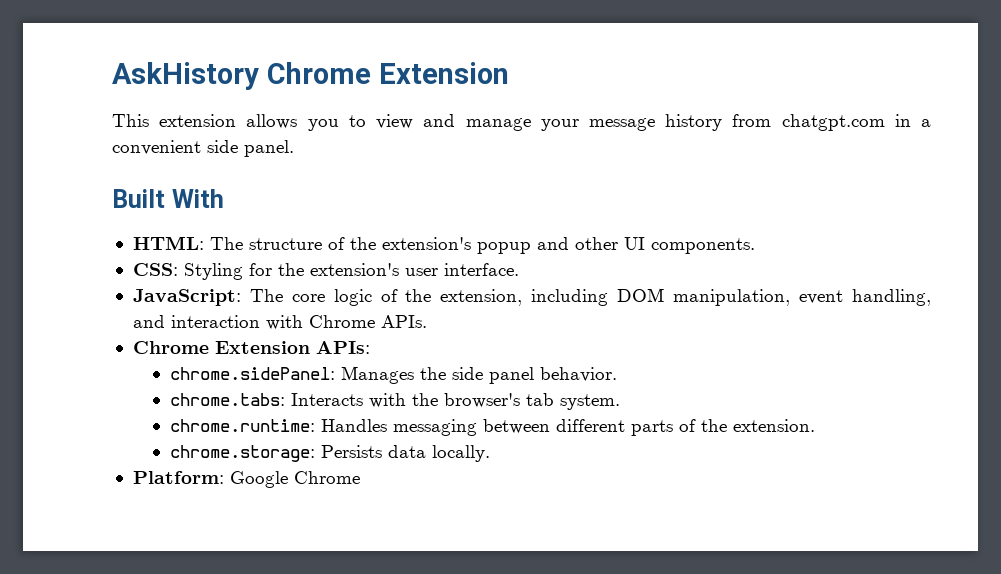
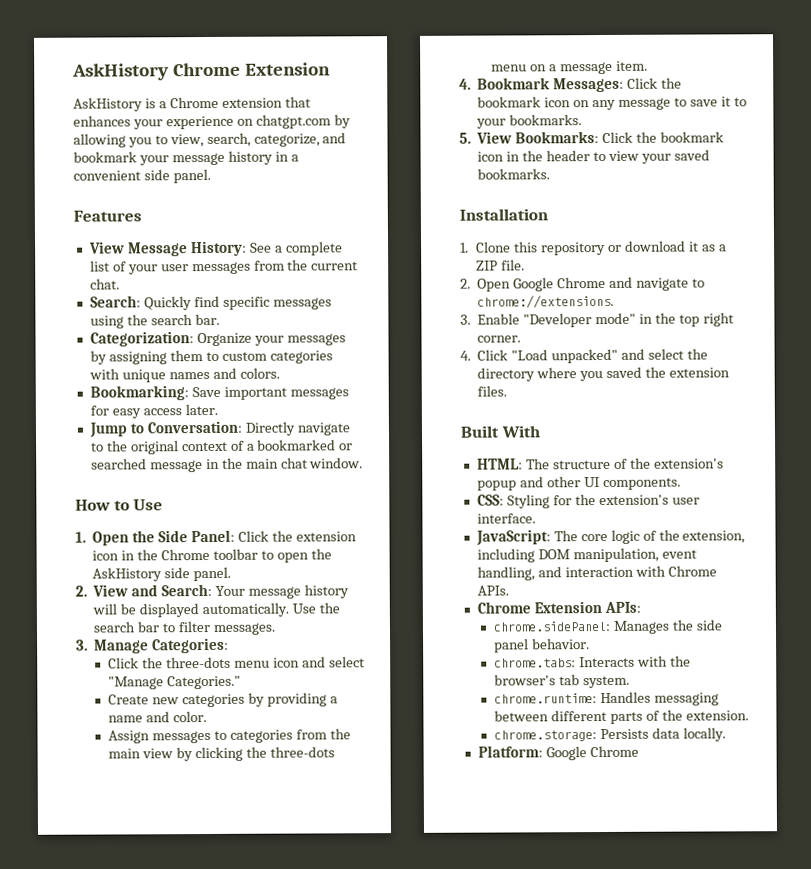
[112,114,531,131] This extension allows you to view and manage -> [73,96,311,112] [73,114,351,130] [73,132,347,148] [73,151,137,163] AskHistory is a Chrome extension that enhances your experience on chatgpt.com by allowing you to view, search, categorize, and bookmark
[732,114,885,131] from chatgpt.com -> (273, 157) none
(294, 148) none -> [73,210,142,222] [88,240,343,257] [89,259,359,275] [89,278,120,290] [89,295,332,311] [89,313,220,329] [89,331,346,347] [89,350,333,365] [88,367,280,383] [89,385,349,401] [89,403,218,419] [88,420,351,438] [90,439,354,455] [90,457,364,473] [75,499,164,511] [75,529,357,546] [92,548,332,563] [92,566,232,582] [75,583,349,599] [92,602,340,618] [93,620,276,635] [76,637,230,654] [108,656,365,669] [108,675,242,690] [108,692,338,708] [108,711,208,723] [108,728,351,744] [108,746,335,762] [491,60,649,75] [459,77,682,93] [477,96,747,111] [476,114,583,129] [459,131,724,144] [477,149,710,164] [477,168,551,180] [459,208,548,221] [460,240,727,256] [476,259,526,271] [460,276,705,292] [477,294,615,309] [460,312,734,328] [477,335,522,343] [460,348,708,364] [477,366,730,382] [477,385,508,397] // Features // View Message History: See a complete list of your user messages from the current chat. // Search: Quickly find specific messages using the search bar. // Categorization: Organize your messages by assigning them to custom categories with unique names and colors. // Bookmarking: Save important messages for easy access later. // Jump to Conversation: Directly navigate to the original context of a bookmarked or searched message in the main chat window. // How to Use // 1. Open the Side Panel: Click the extension icon in the Chrome toolbar to open the AskHistory side panel. // 2. View and Search: Your message history will be displayed automatically. Use the search bar to filter messages. // 3. Manage Categories: // Click the three-dots menu icon and select "Manage Categories." // Create new categories by providing a name and color. // Assign messages to categories from the main view by clicking the three-dots menu on a message item. // 4. Bookmark Messages: Click the bookmark icon on any message to save it to your bookmarks. // 5. View Bookmarks: Click the bookmark icon in the header to view your saved bookmarks. // Installation // 1. Clone this repository or download it as a ZIP file. // 2. Open Google Chrome and navigate to chrome://extensions. // 3. Enable "Developer mode" in the top right corner. // 4. Click "Load unpacked" and select the directory where you saved the extension files.

